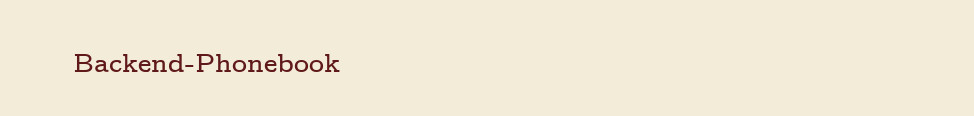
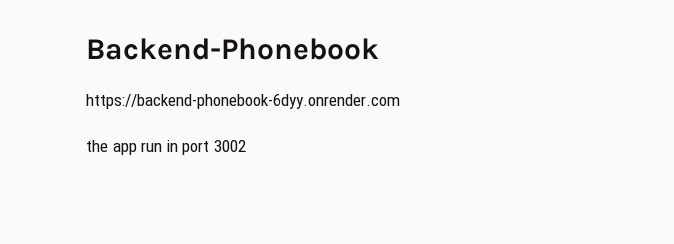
(340, 63) none -> [86,94,400,109] [86,140,246,155] // https://backend-phonebook-6dyy.onrender.com // the app run in port 3002

